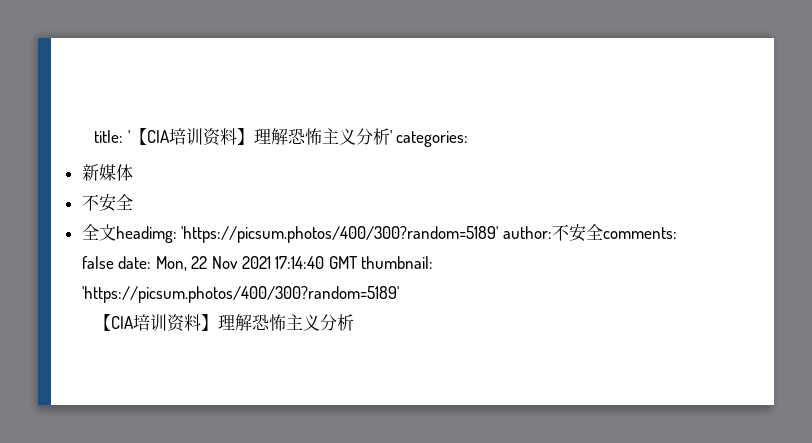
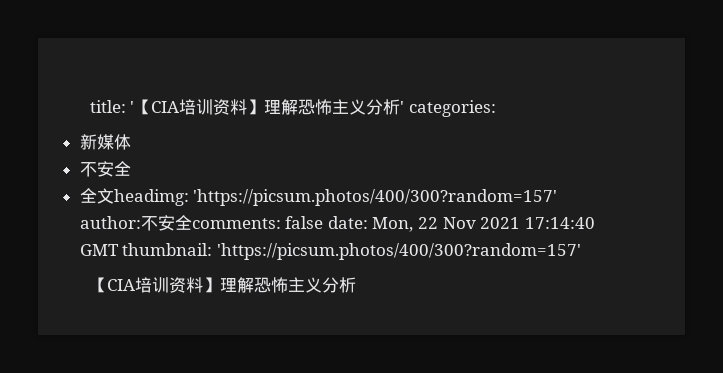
[181,226,499,243] 'https://picsum.photos/400/300?random=5189' -> [193,189,558,206] 'https://picsum.photos/400/300?random=157'
[81,286,399,303] 'https://picsum.photos/400/300?random=5189' -> [216,243,581,260] 'https://picsum.photos/400/300?random=157'

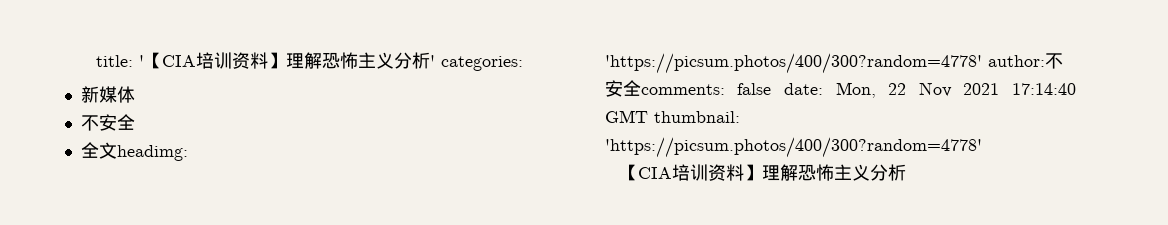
[193,189,558,206] 'https://picsum.photos/400/300?random=157' -> [604,53,982,74] 'https://picsum.photos/400/300?random=4778'
[216,243,581,260] 'https://picsum.photos/400/300?random=157' -> [604,137,982,158] 'https://picsum.photos/400/300?random=4778'

